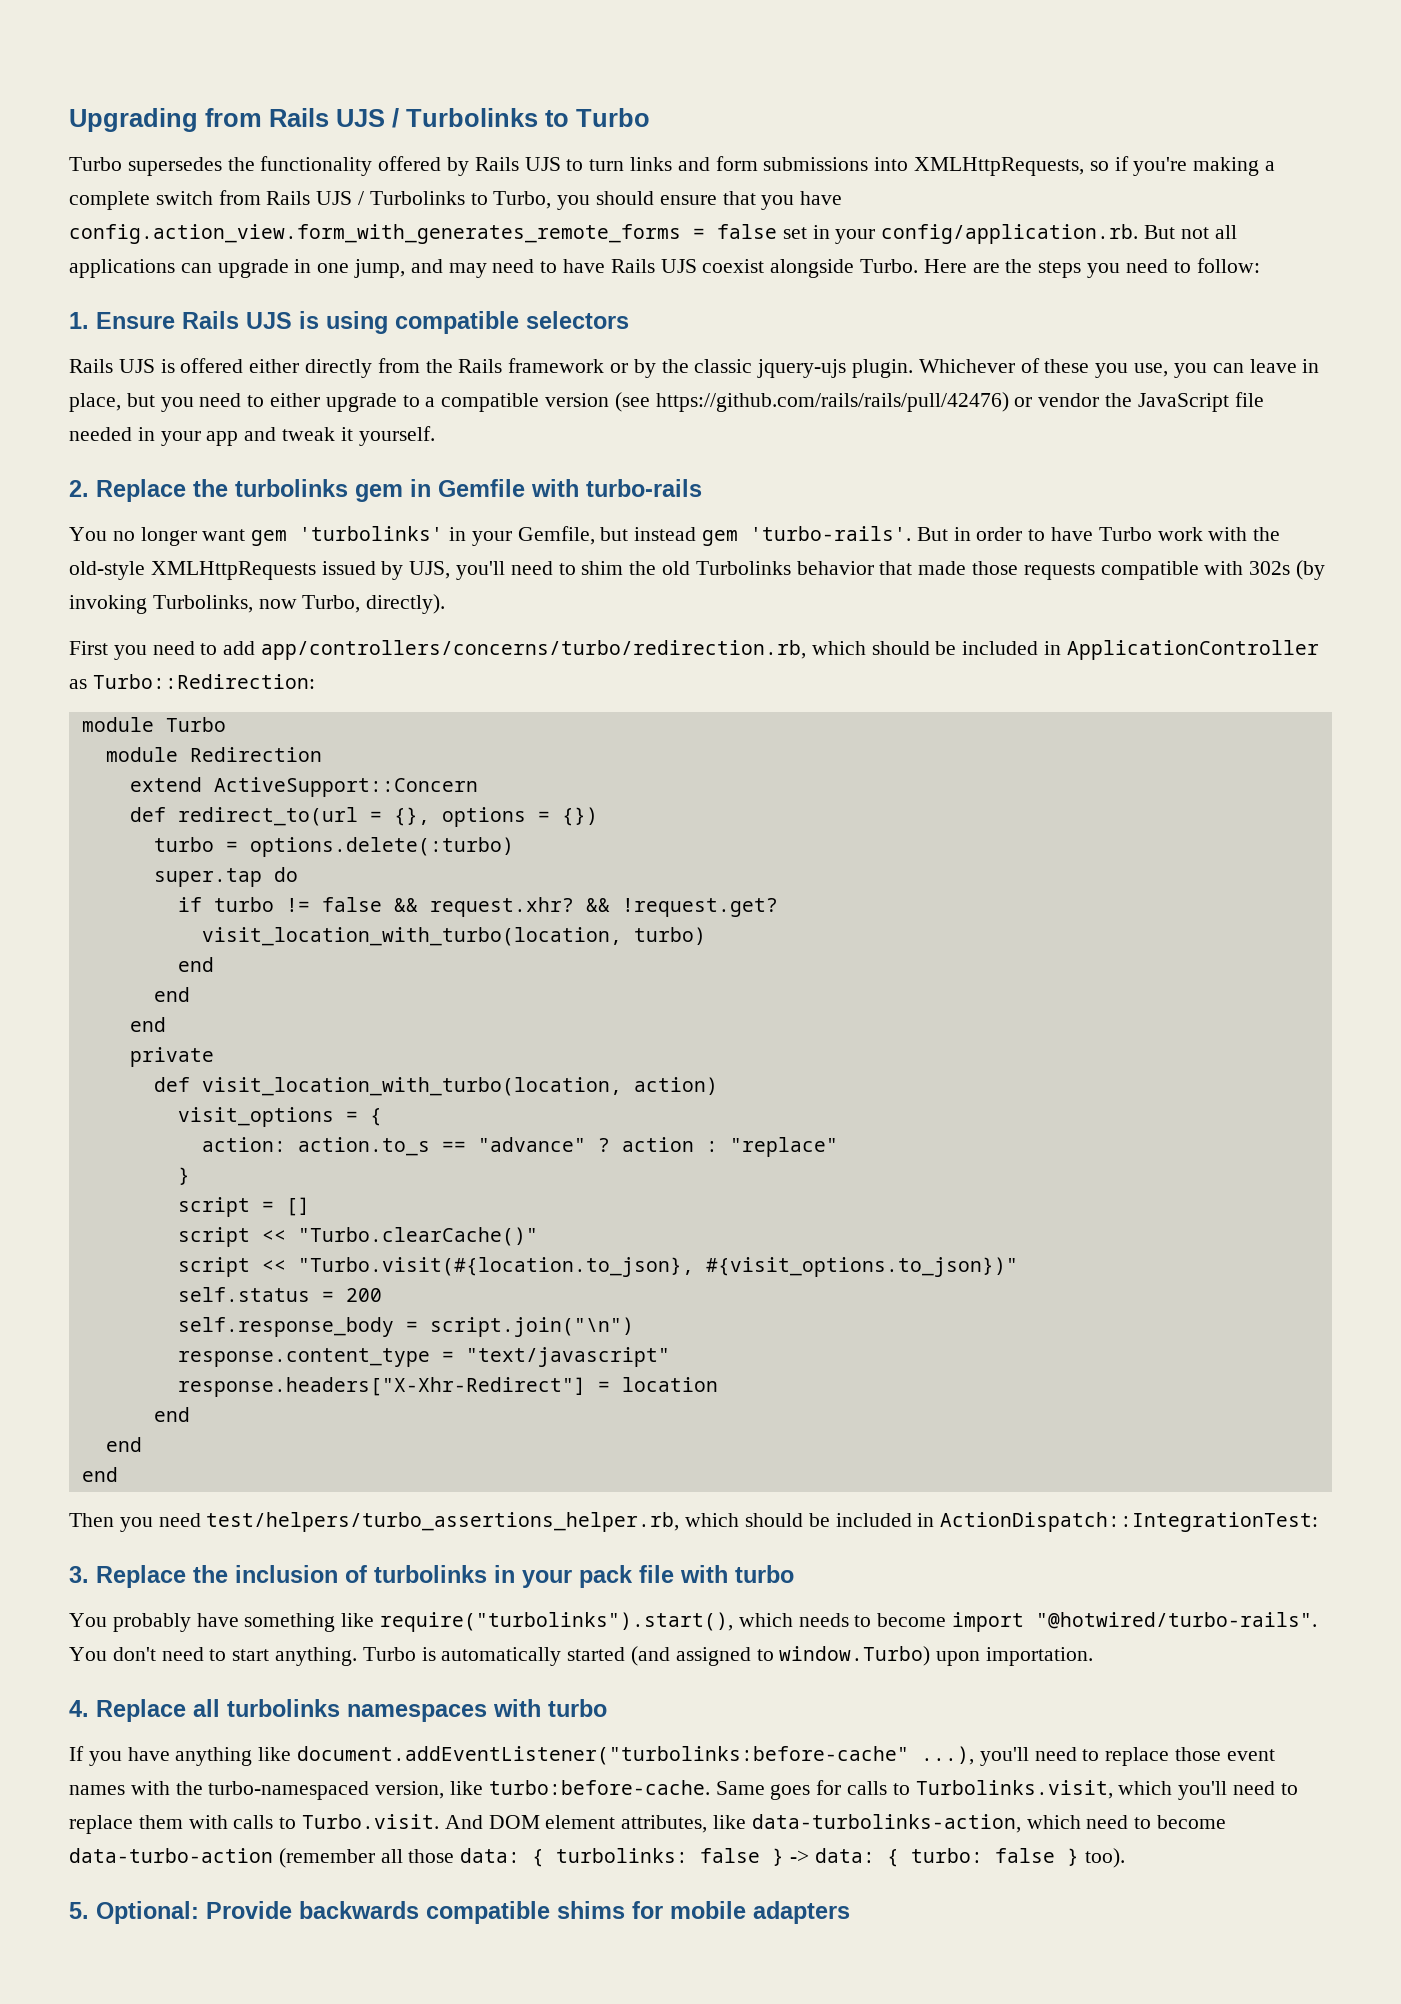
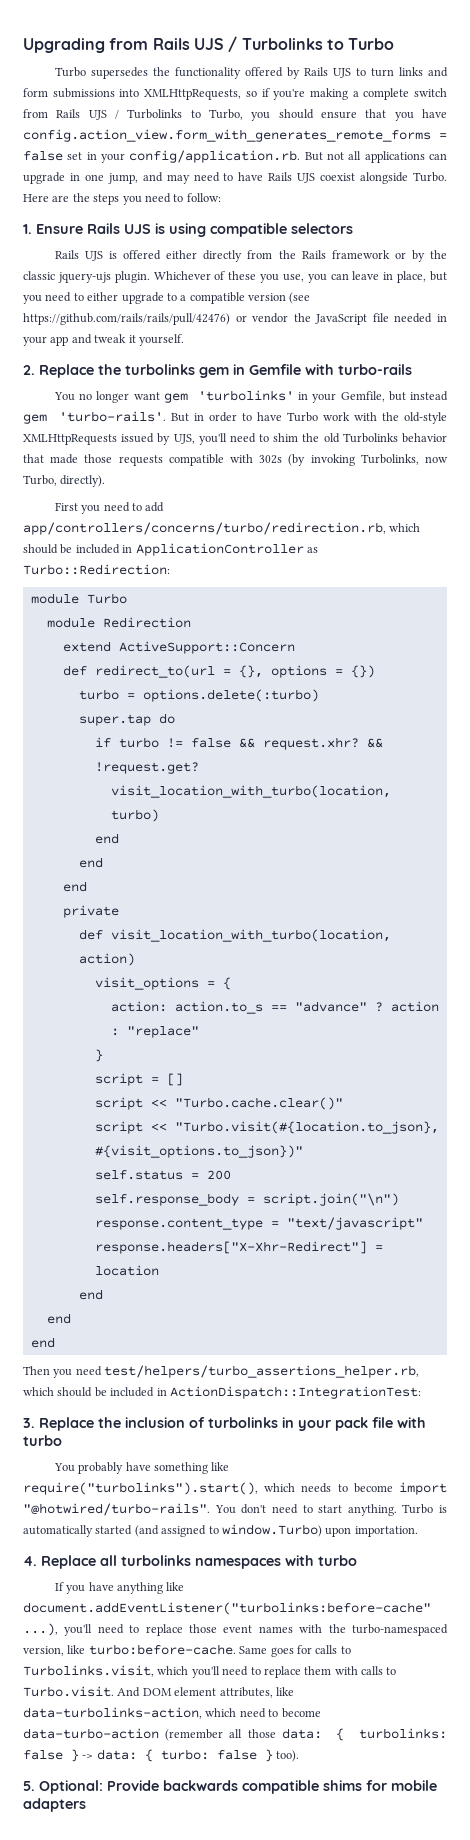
[297,1227,538,1246] "Turbo.clearCache()" -> [174,1097,343,1110] "Turbo.cache.clear()"

